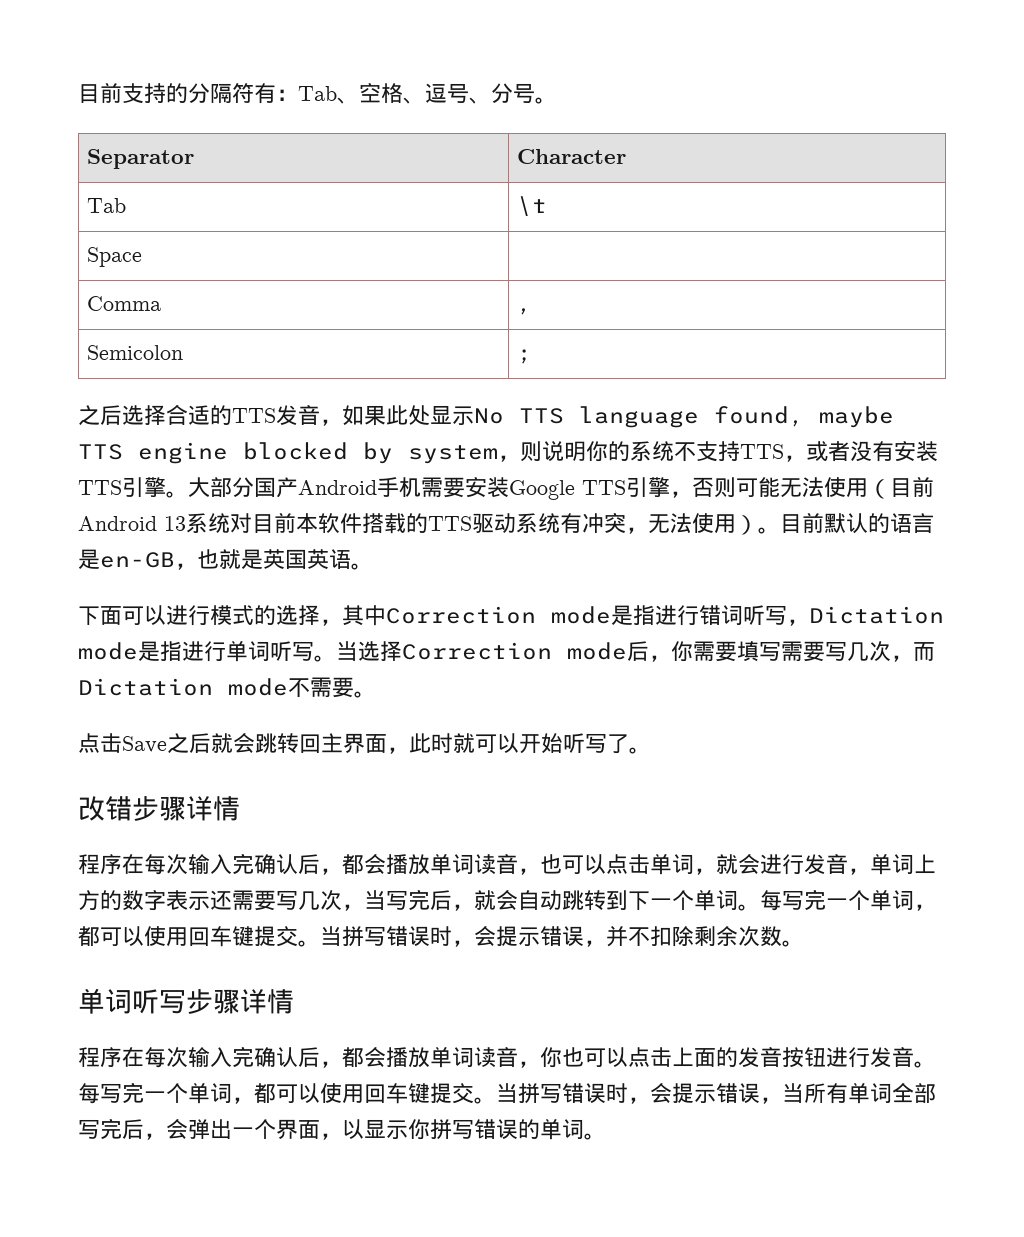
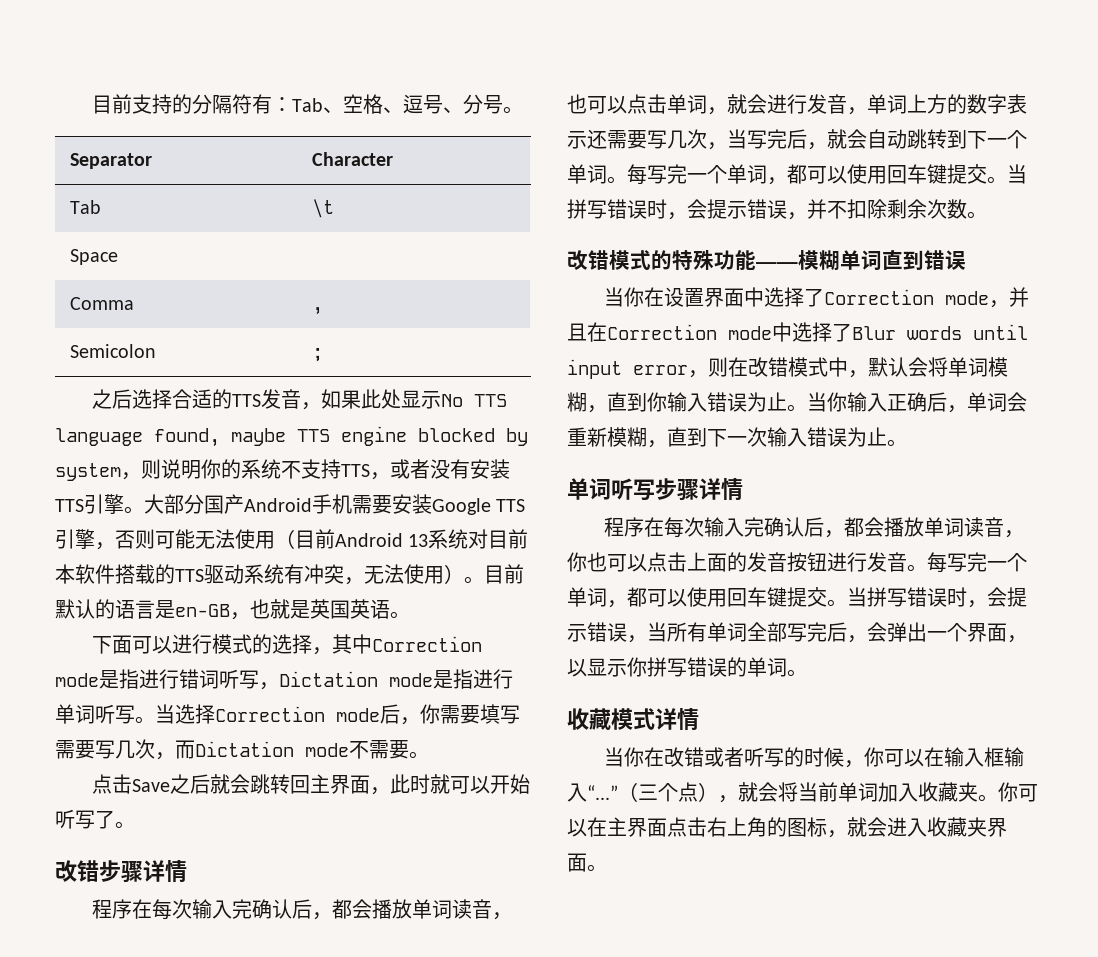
(804, 943) none -> [567,250,966,271] [604,287,1030,308] [567,322,1028,342] [567,357,1008,379] [567,392,1027,413] [567,427,907,448] // 改错模式的特殊功能——模糊单词直到错误 // 当你在设置界面中选择了Correction mode，并且在Correction mode中选择了Blur words until input error，则在改错模式中，默认会将单词模糊，直到你输入错误为止。当你输入正确后，单词会重新模糊，直到下一次输入错误为止。
(606, 1136) none -> [567,708,699,731] [604,747,1025,768] [567,782,1038,803] [567,817,1007,838] [567,853,607,872] // 收藏模式详情 // 当你在改错或者听写的时候，你可以在输入框输入“...”（三个点），就会将当前单词加入收藏夹。你可以在主界面点击右上角的图标，就会进入收藏夹界面。

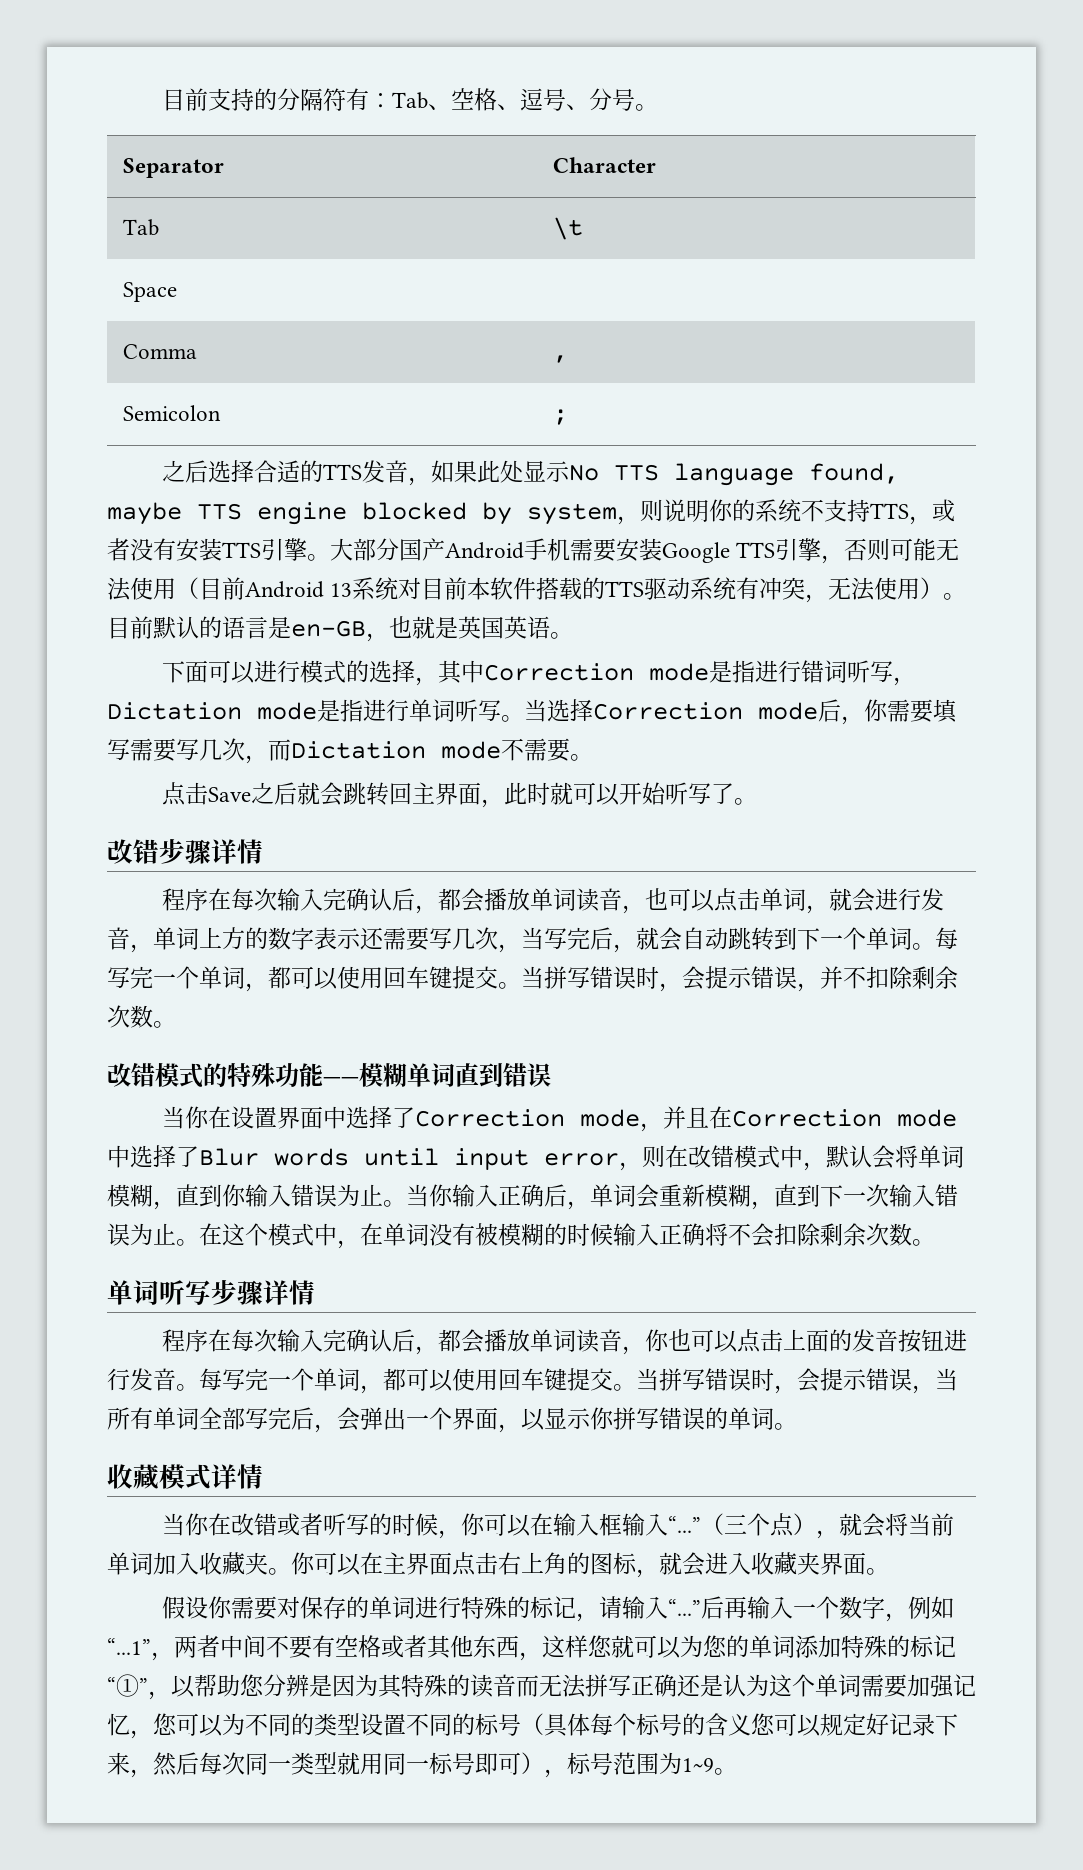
(907, 443) none -> [199,1223,935,1249] 在这个模式中，在单词没有被模糊的时候输入正确将不会扣除剩余次数。
(607, 868) none -> [161,1596,954,1622] [107,1635,956,1661] [107,1674,976,1700] [107,1713,958,1739] [107,1752,737,1778] // 假设你需要对保存的单词进行特殊的标记，请输入“...”后再输入一个数字，例如“...1”，两者中间不要有空格或者其他东西，这样您就可以为您的单词添加特殊的标记“①”，以帮助您分辨是因为其特殊的读音而无法拼写正确还是认为这个单词需要加强记忆，您可以为不同的类型设置不同的标号（具体每个标号的含义您可以规定好记录下来，然后每次同一类型就用同一标号即可），标号范围为1~9。

